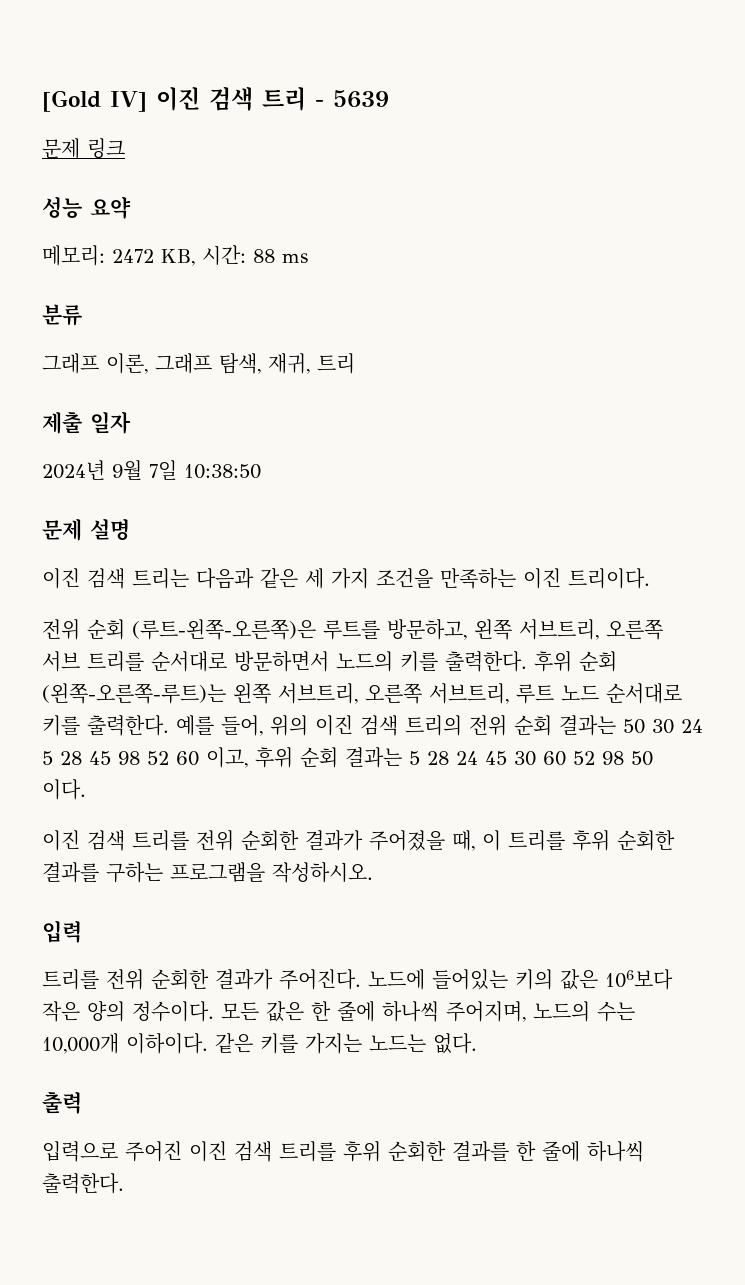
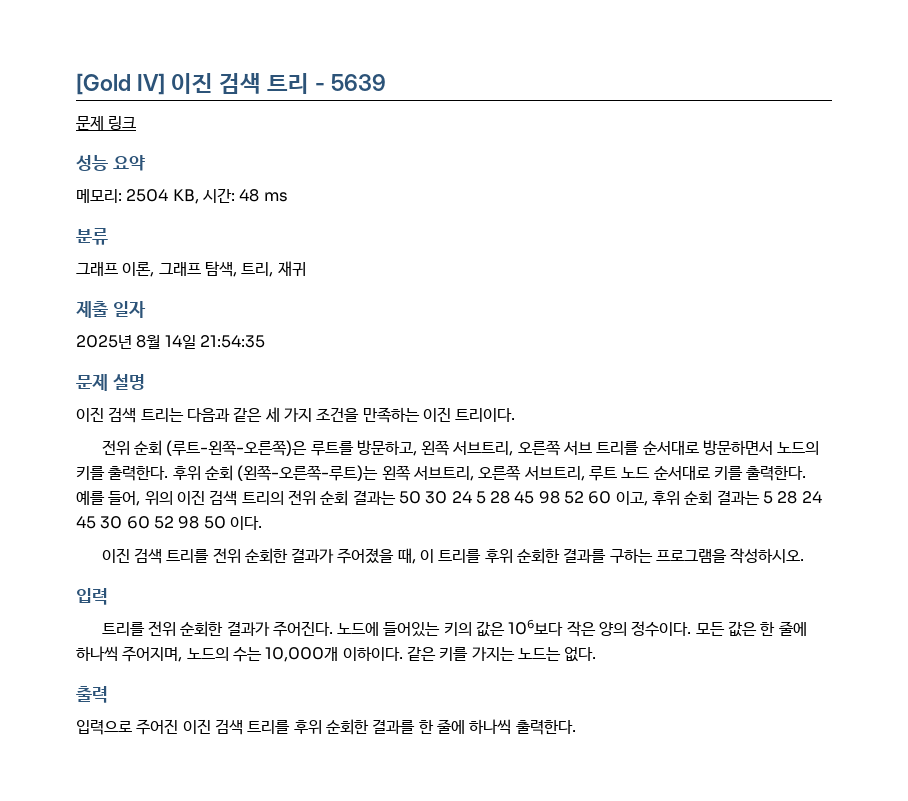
[112,249,154,263] 2472 -> [126,189,169,202] 2504
[253,249,275,263] 88 -> [239,189,260,202] 48
[268,353,355,374] 재귀, 트리 -> [241,261,306,277] 트리, 재귀
[42,459,261,480] 2024년 9월 7일 10:38:50 -> [76,334,265,349] 2025년 8월 14일 21:54:35

